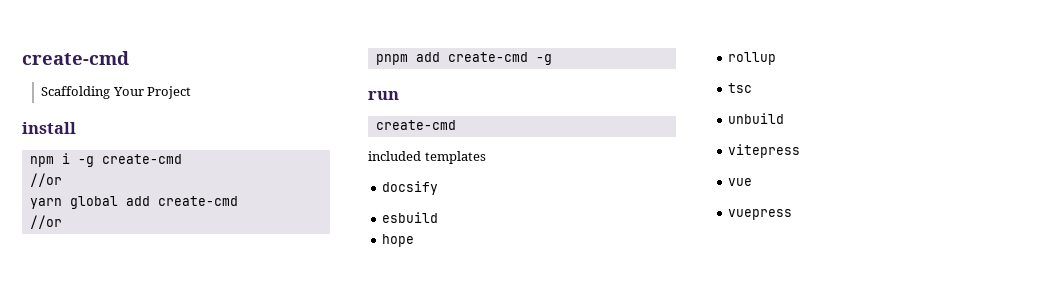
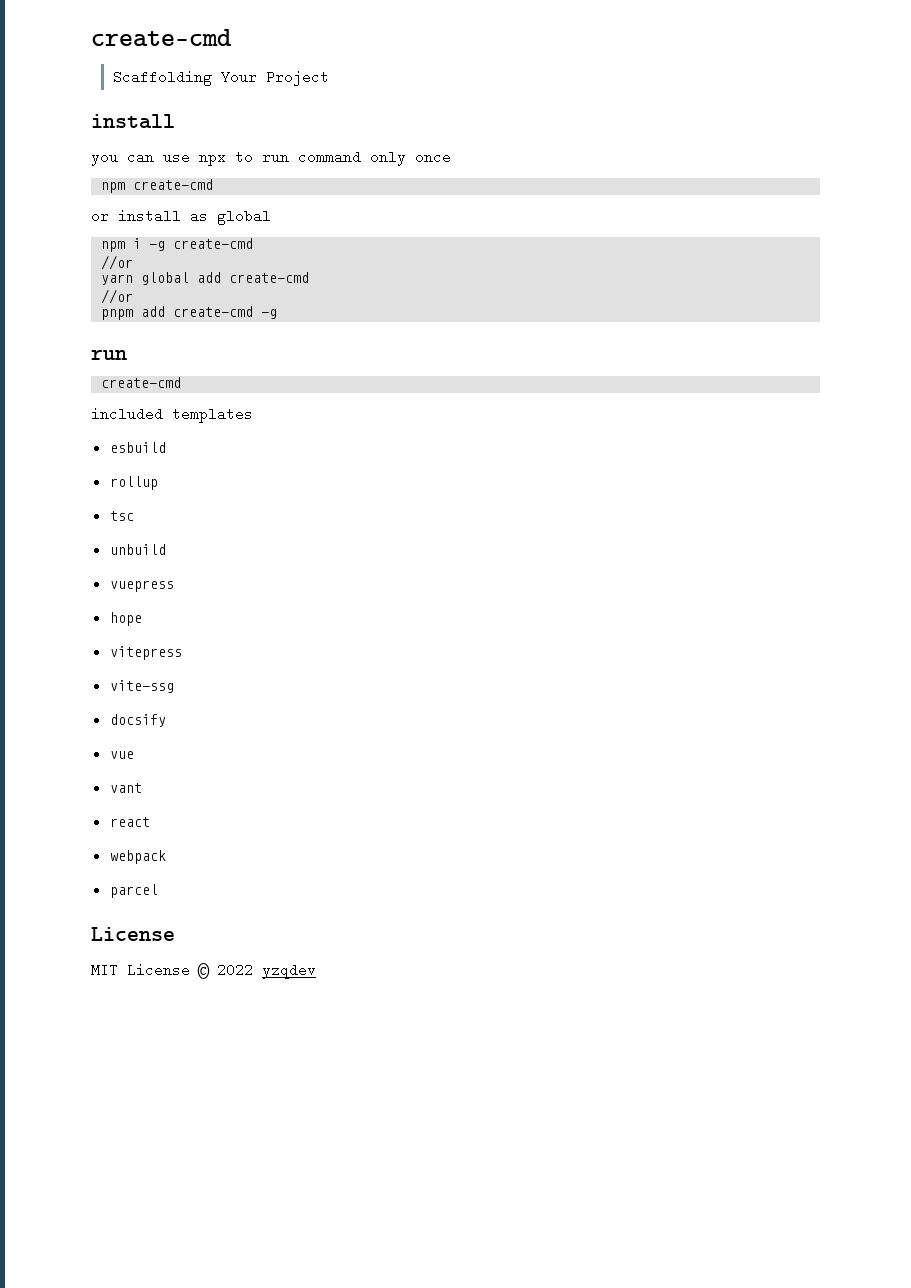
(76, 128) none -> [91,150,451,166] [101,179,214,193] [91,209,271,225] // you can use npx to run command only once // npm create-cmd // or install as global
[382,181,439,195] // docsify -> (253, 415) none
[382,234,415,247] // hope -> (166, 447) none
(785, 118) none -> [109,580,174,592] [109,612,142,626] // vuepress // hope
(801, 151) none -> [109,680,174,693] [109,714,166,727] // vite-ssg // docsify
[728,209,793,220] vuepress -> [109,783,142,793] [109,817,150,827] [109,850,166,864] [109,884,158,898] [91,927,175,941] [91,963,316,979] vant // react // webpack // parcel // License // MIT License © 2022 yzqdev

